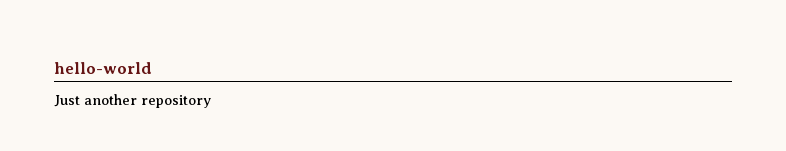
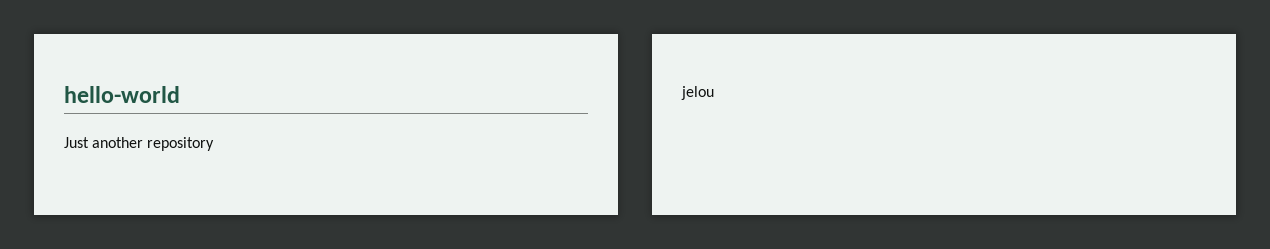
(211, 101) none -> [681,86,714,100] // jelou

